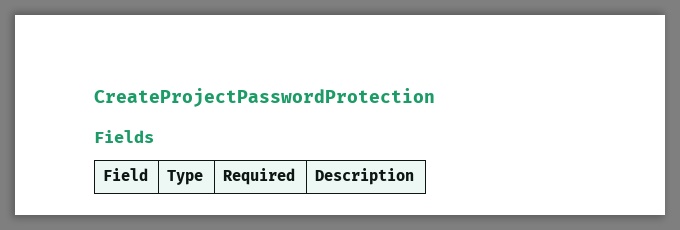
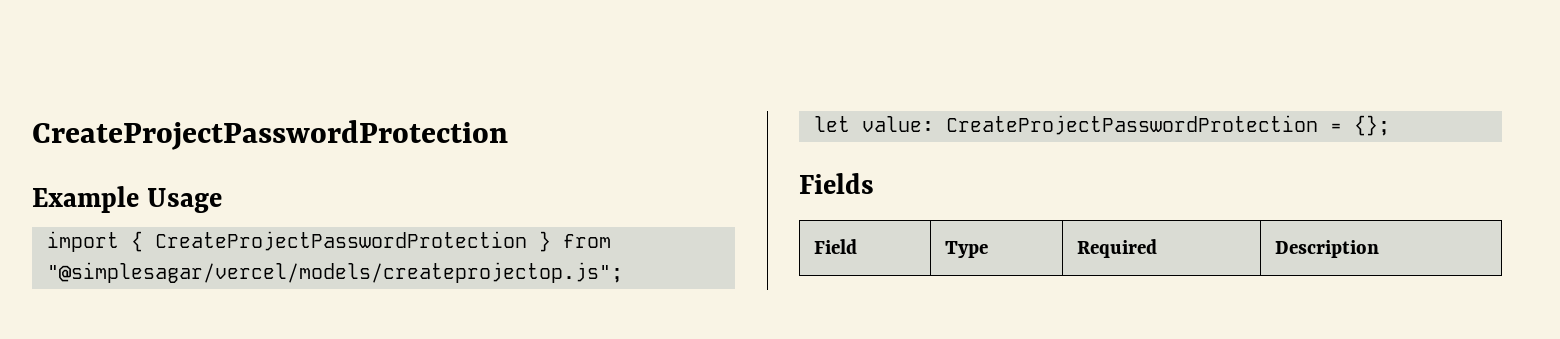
[94,88,435,107] CreateProjectPasswordProtection -> [32,120,508,150] [32,186,223,213] [46,231,611,252] [46,262,623,283] [813,115,1390,136] CreateProjectPasswordProtection // Example Usage // import { CreateProjectPasswordProtection } from "@simplesagar/vercel/models/createprojectop.js"; // let value: CreateProjectPasswordProtection = {};

